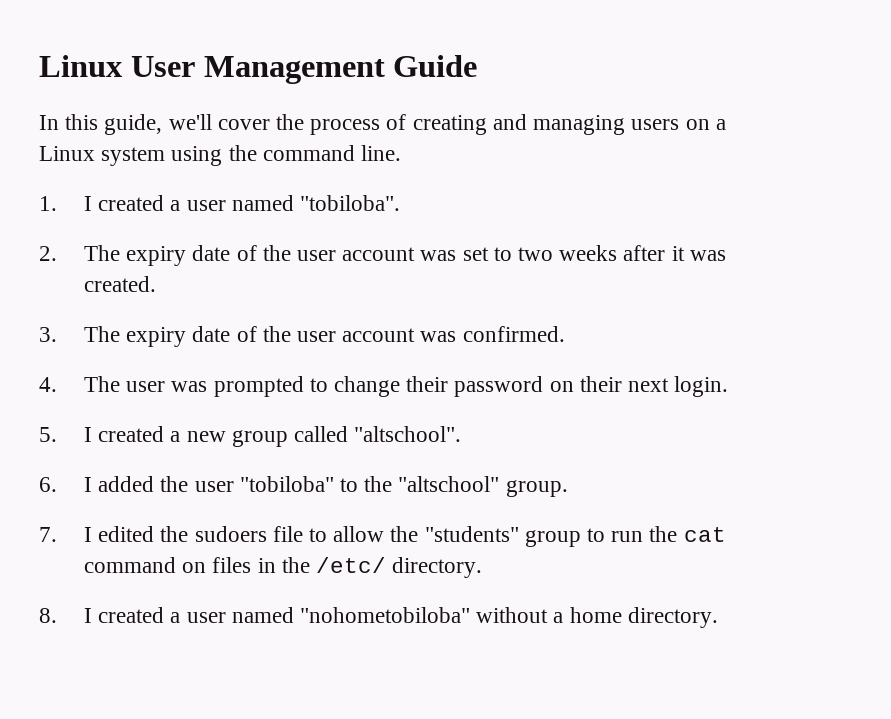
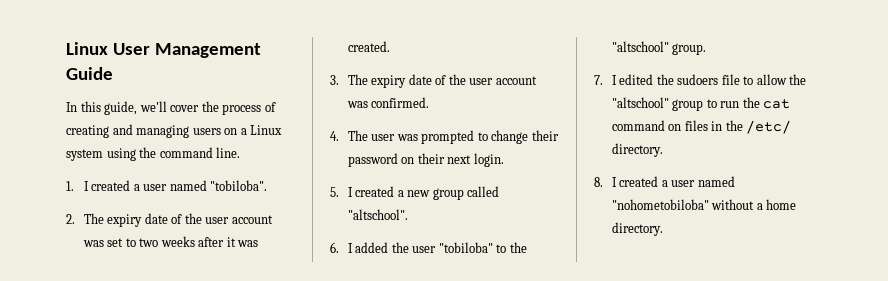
[424,526,519,542] "students" -> [611,97,669,108] "altschool"

